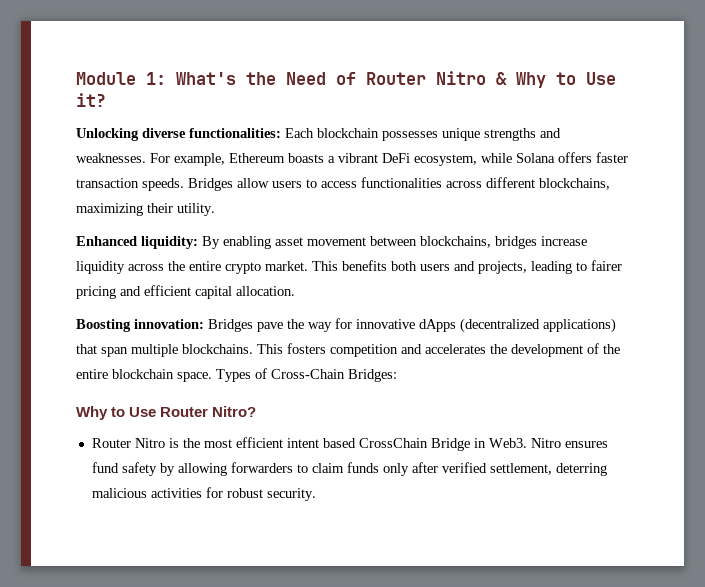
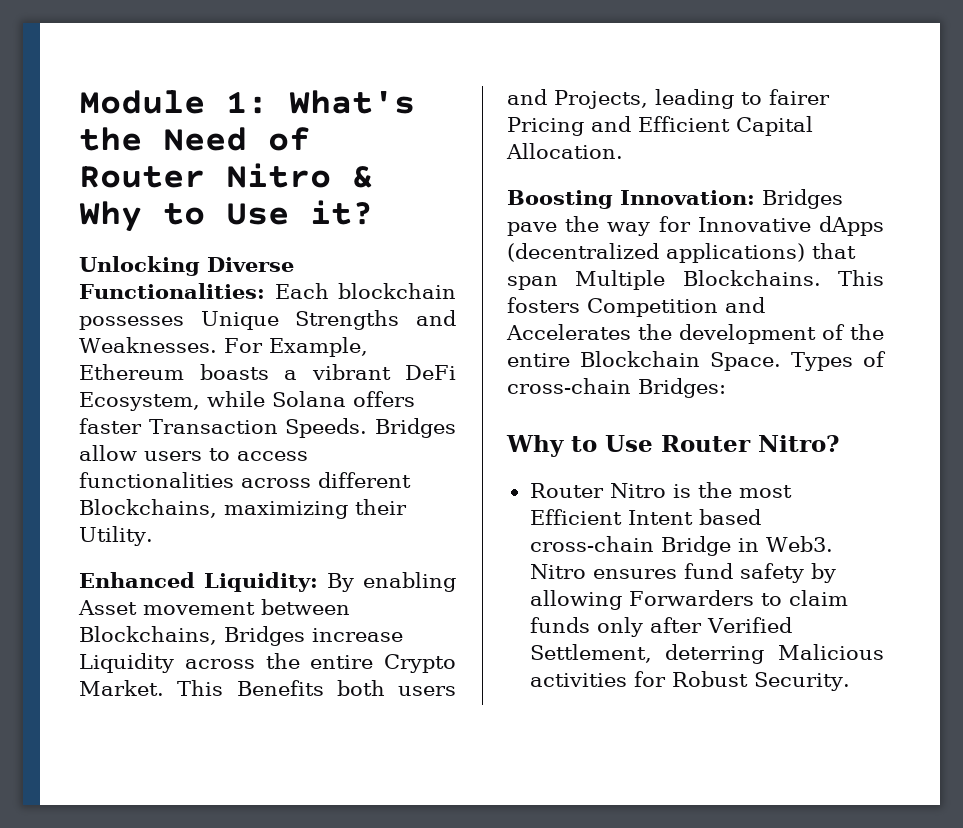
[142,128,281,138] diverse functionalities: -> [207,257,294,272] [79,283,265,299] Diverse Functionalities:
[442,128,561,141] [76,153,225,166] unique strengths and weaknesses. For example, -> [200,310,456,330] [79,337,368,357] Unique Strengths and Weaknesses. For Example,
[414,154,477,166] ecosystem, -> [79,392,200,411] Ecosystem,
[76,178,184,191] transaction speeds. -> [148,418,368,438] Transaction Speeds.
[539,178,610,190] blockchains, -> [79,499,217,518] Blockchains,
[177,203,215,216] utility. -> [79,526,153,546] Utility.
[141,236,198,249] liquidity: -> [204,572,318,592] Liquidity:
[275,237,303,246] asset -> [78,600,137,615] Asset
[420,236,587,249] [76,260,387,274] blockchains, bridges increase liquidity across the entire crypto market. This benefits -> [79,626,403,646] [79,653,456,673] [79,680,324,696] Blockchains, Bridges increase Liquidity across the entire Crypto Market. This Benefits
[478,261,527,274] projects, -> [554,90,648,109] Projects,
[76,285,295,299] pricing and efficient capital allocation. -> [507,116,813,136] [506,143,623,159] Pricing and Efficient Capital Allocation.
[134,319,204,329] innovation: -> [620,190,755,205] Innovation:
[356,319,415,329] innovative -> [697,217,811,232] Innovative
[131,343,486,357] multiple blockchains. This fosters competition and accelerates -> [575,270,884,290] [507,297,765,317] [506,324,631,340] Multiple Blockchains. This fosters Competition and Accelerates
[112,369,212,382] blockchain space. -> [580,351,781,371] Blockchain Space.
[271,369,345,379] Cross-Chain -> [507,378,631,394] cross-chain
[235,437,428,448] efficient intent based CrossChain -> [529,509,761,525] [529,536,654,552] Efficient Intent based cross-chain
[230,462,293,473] forwarders -> [628,590,754,606] Forwarders
[441,462,607,476] [91,487,316,501] verified settlement, deterring malicious activities for robust security. -> [706,617,792,633] [529,644,884,664] [529,671,850,691] Verified Settlement, deterring Malicious activities for Robust Security.

